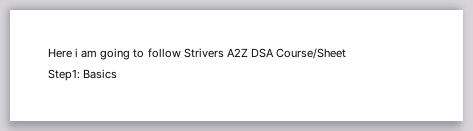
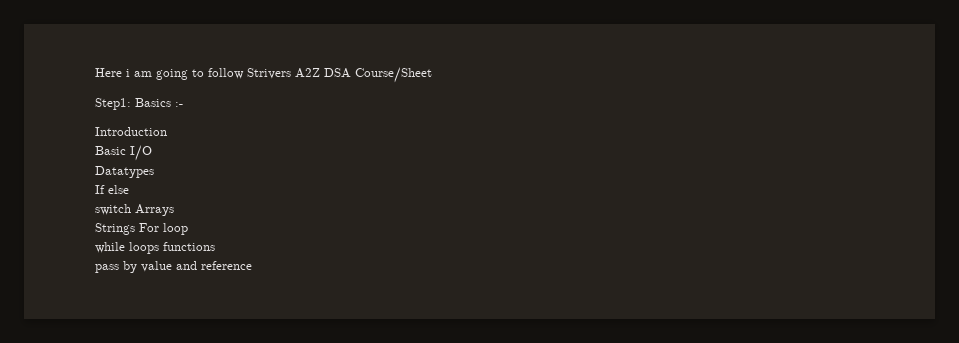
(118, 74) none -> [175,102,183,107] [95,127,167,136] [95,145,152,161] [95,166,154,178] [95,185,129,194] [95,204,174,216] [95,223,188,235] [95,242,215,254] [95,261,252,273] :- // Introduction // Basic I/O // Datatypes // If else // switch Arrays // Strings For loop // while loops functions // pass by value and reference

